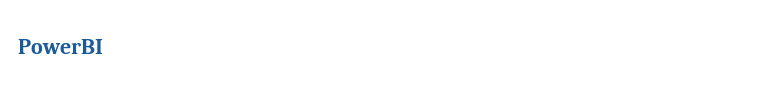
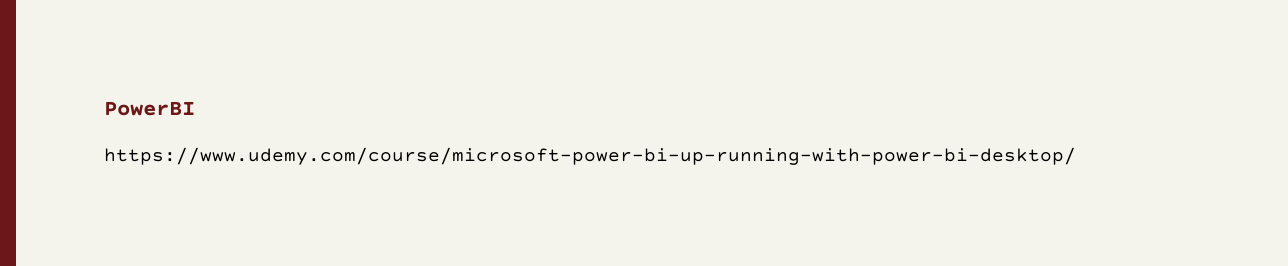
(103, 46) none -> [104,147,1076,165] // https://www.udemy.com/course/microsoft-power-bi-up-running-with-power-bi-desktop/

